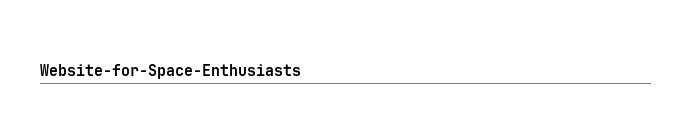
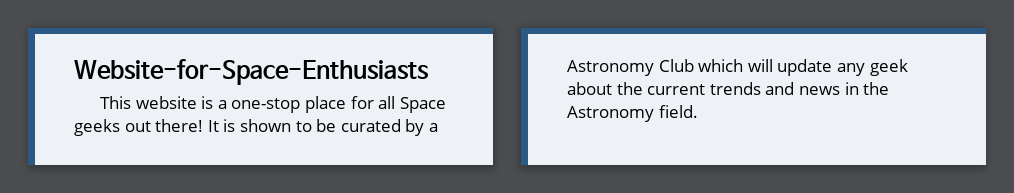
(301, 71) none -> [100,96,446,113] [74,119,438,136] [567,59,908,76] [567,82,890,95] [567,105,698,122] // This website is a one-stop place for all Space geeks out there! It is shown to be curated by a Astronomy Club which will update any geek about the current trends and news in the Astronomy field.

